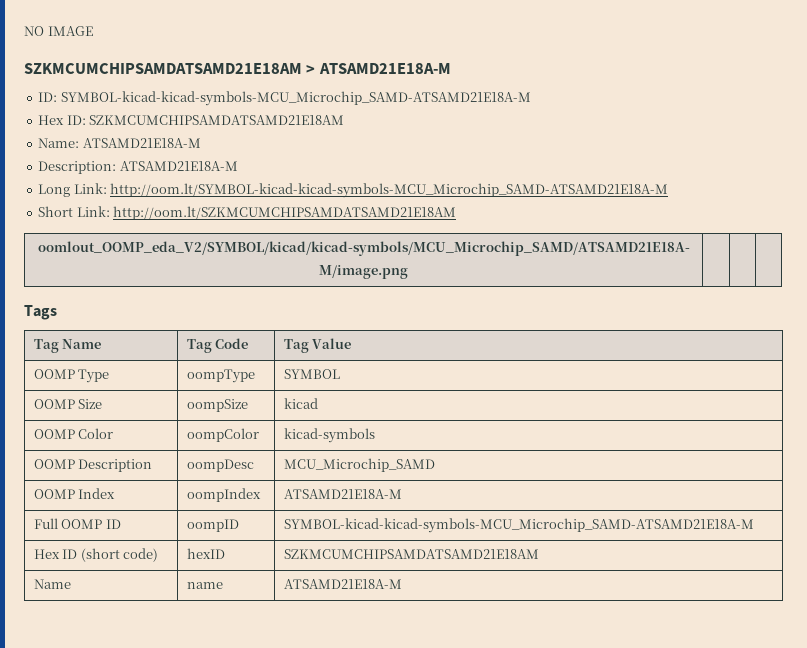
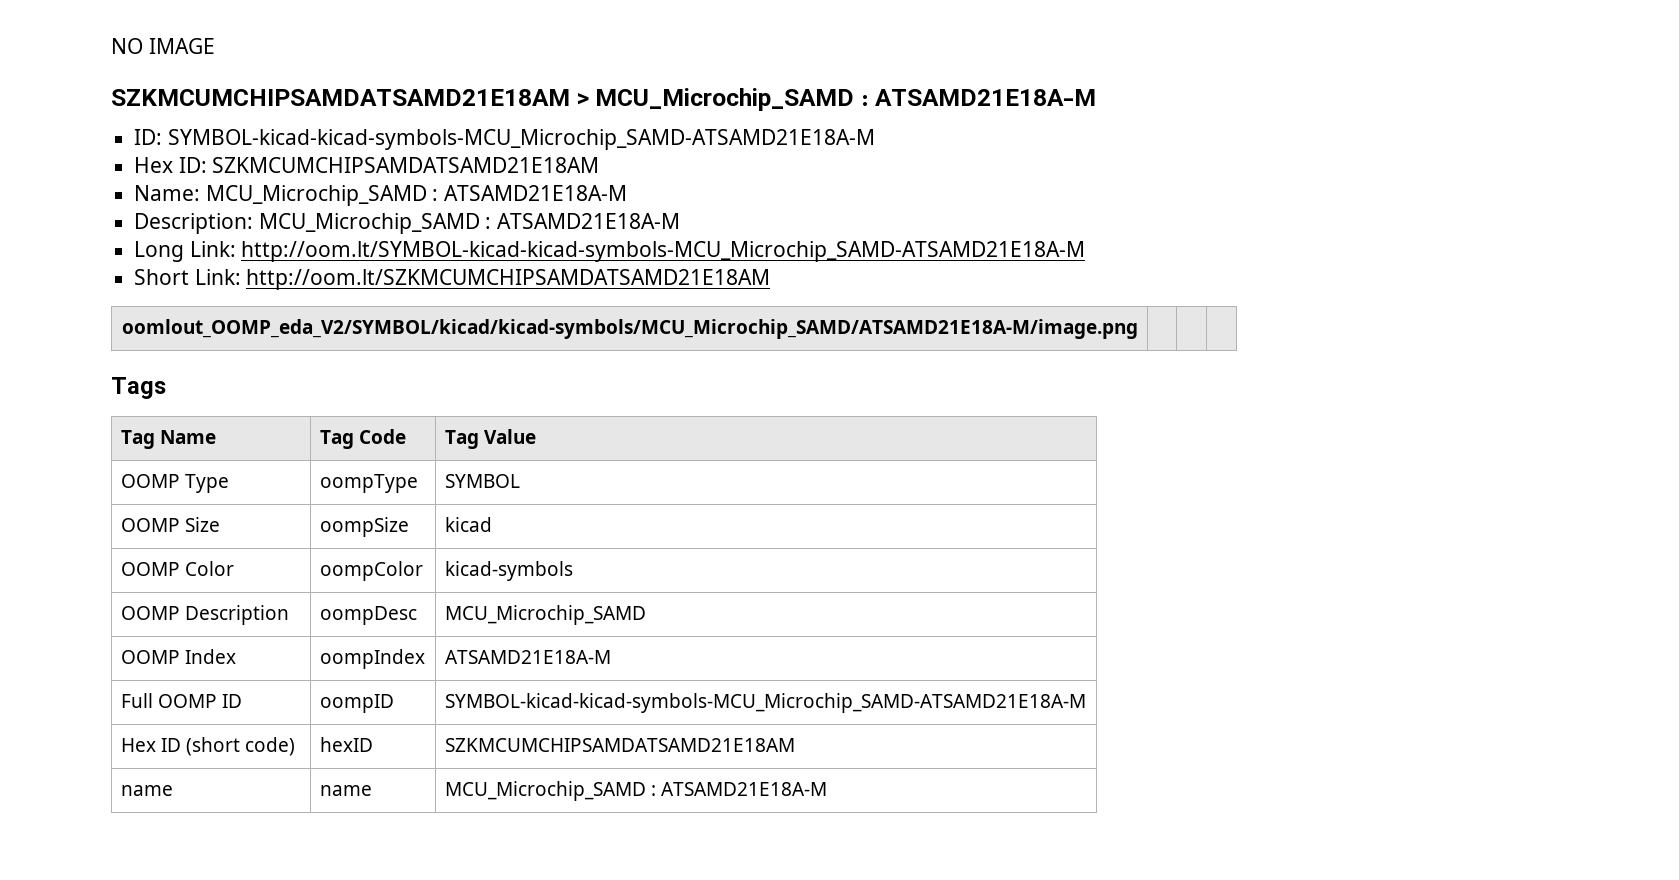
(316, 69) none -> [595,88,869,111] MCU_Microchip_SAMD :
(80, 143) none -> [205,185,439,206] MCU_Microchip_SAMD :
(117, 167) none -> [258,213,492,234] MCU_Microchip_SAMD :
[33,579,71,589] [186,582,223,589] Name | name | -> [120,785,173,796] [319,785,372,796] [444,781,656,801] name | name | MCU_Microchip_SAMD :

